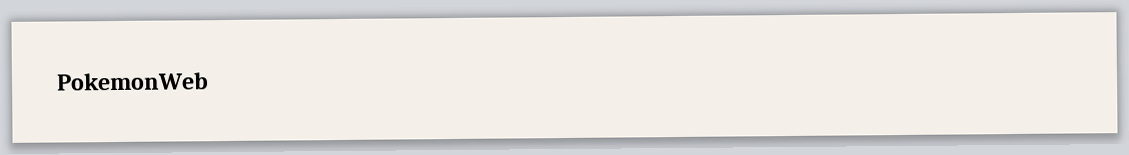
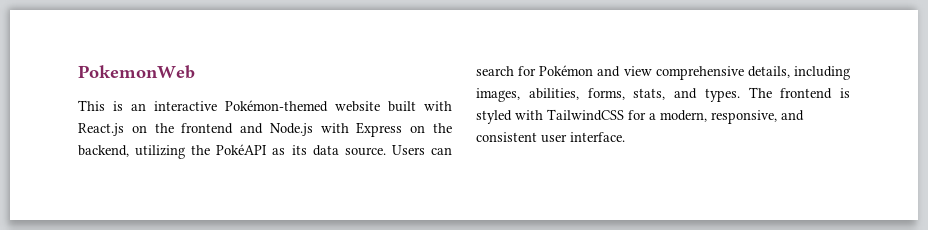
(209, 81) none -> [78,100,452,112] [78,122,452,137] [78,144,452,159] [476,65,850,80] [476,87,850,102] [476,109,804,124] [476,132,625,143] // This is an interactive Pokémon-themed website built with React.js on the frontend and Node.js with Express on the backend, utilizing the PokéAPI as its data source. Users can search for Pokémon and view comprehensive details, including images, abilities, forms, stats, and types. The frontend is styled with TailwindCSS for a modern, responsive, and consistent user interface.

